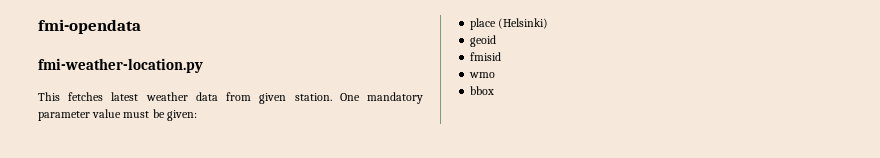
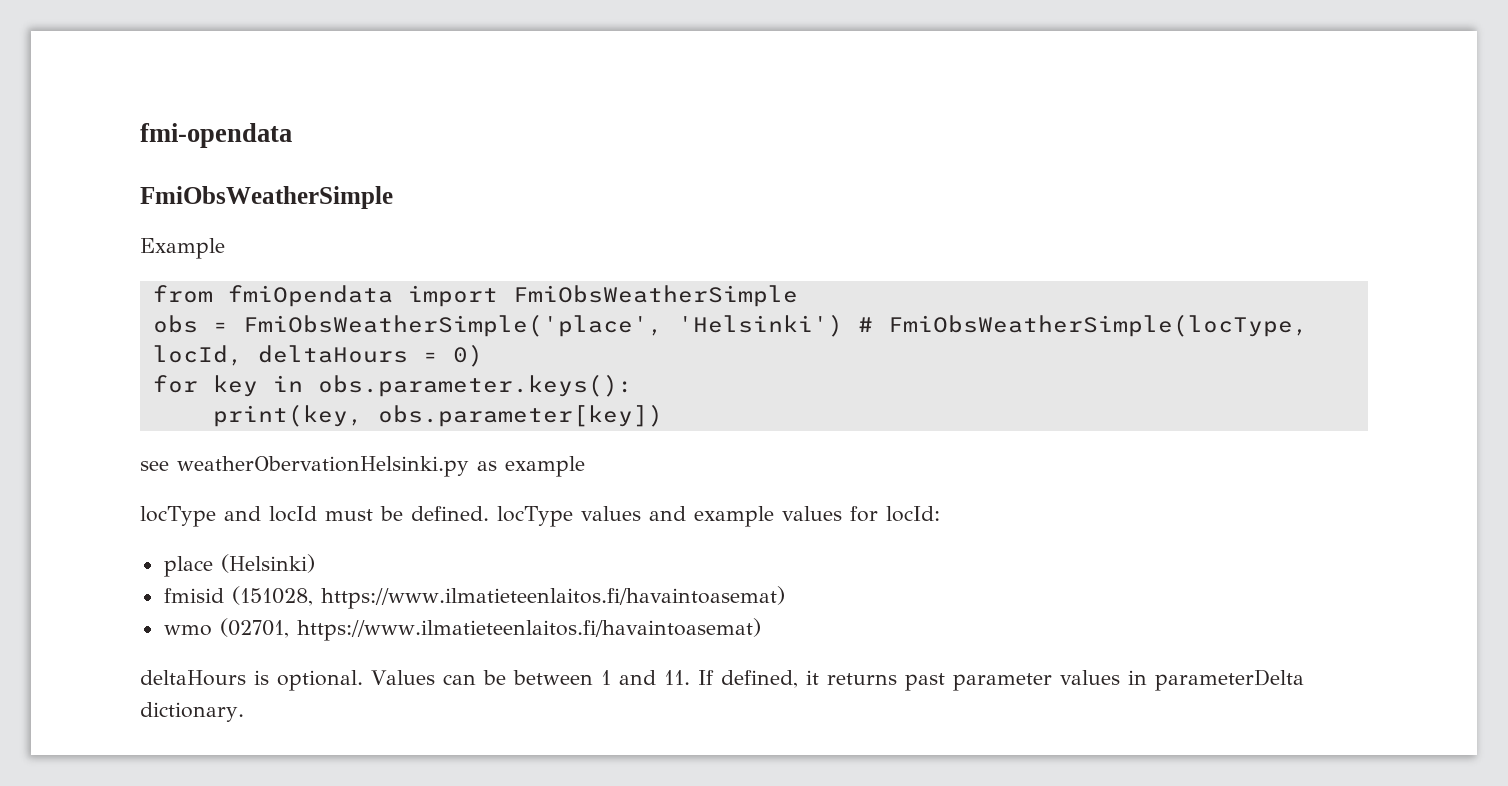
[38,58,203,73] [38,92,423,104] [38,109,197,121] fmi-weather-location.py // This fetches latest weather data from given station. One mandatory parameter value must be given: -> [140,186,393,209] [140,238,225,259] [152,285,798,307] [152,314,1308,337] [152,344,483,367] [152,374,633,397] [212,404,663,427] [140,456,585,477] [140,506,940,527] FmiObsWeatherSimple // Example // from fmiOpendata import FmiObsWeatherSimple // obs = FmiObsWeatherSimple('place', 'Helsinki') # FmiObsWeatherSimple(locType, locId, deltaHours = 0) // for key in obs.parameter.keys(): // print(key, obs.parameter[key]) // see weatherObervationHelsinki.py as example // locType and locId must be defined. locType values and example values for locId:
[470,35,497,47] // geoid -> (315, 563) none
(502, 56) none -> [231,586,785,609] (151028, https://www.ilmatieteenlaitos.fi/havaintoasemat)
[470,86,495,95] // bbox -> [219,618,761,641] [140,669,1304,691] [140,702,244,722] (02701, https://www.ilmatieteenlaitos.fi/havaintoasemat) // deltaHours is optional. Values can be between 1 and 11. If defined, it returns past parameter values in parameterDelta dictionary.

